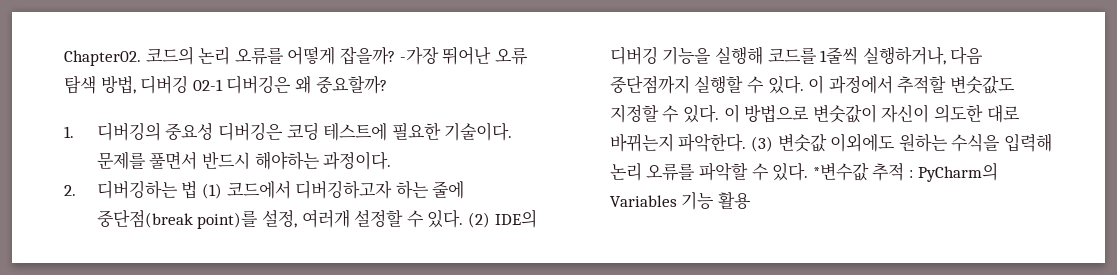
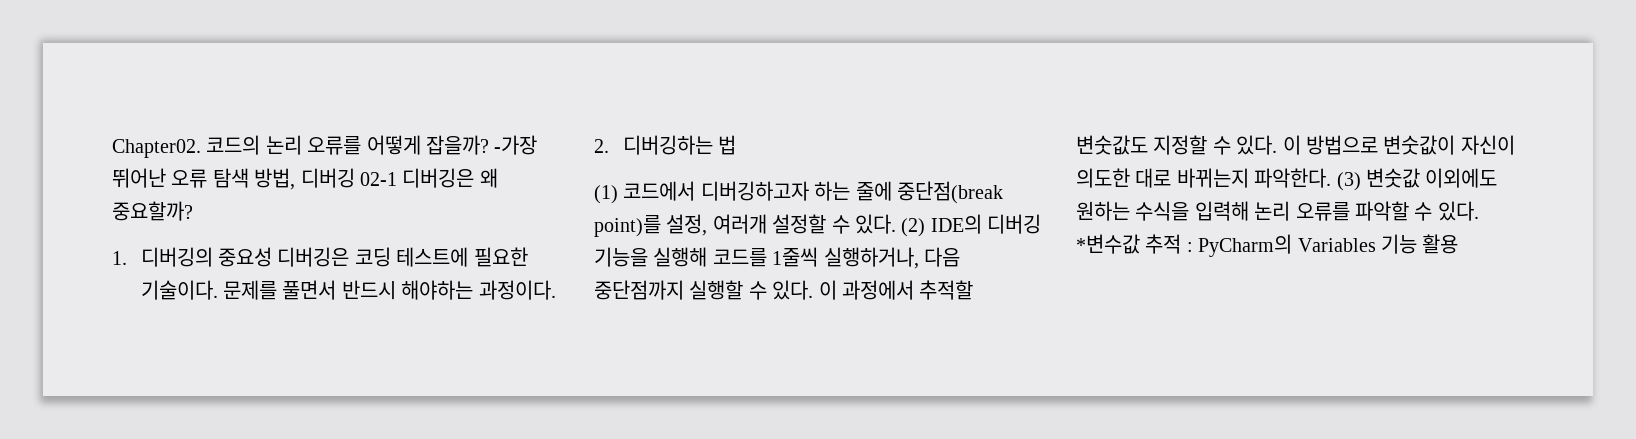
(198, 190) none -> (736, 145) //

